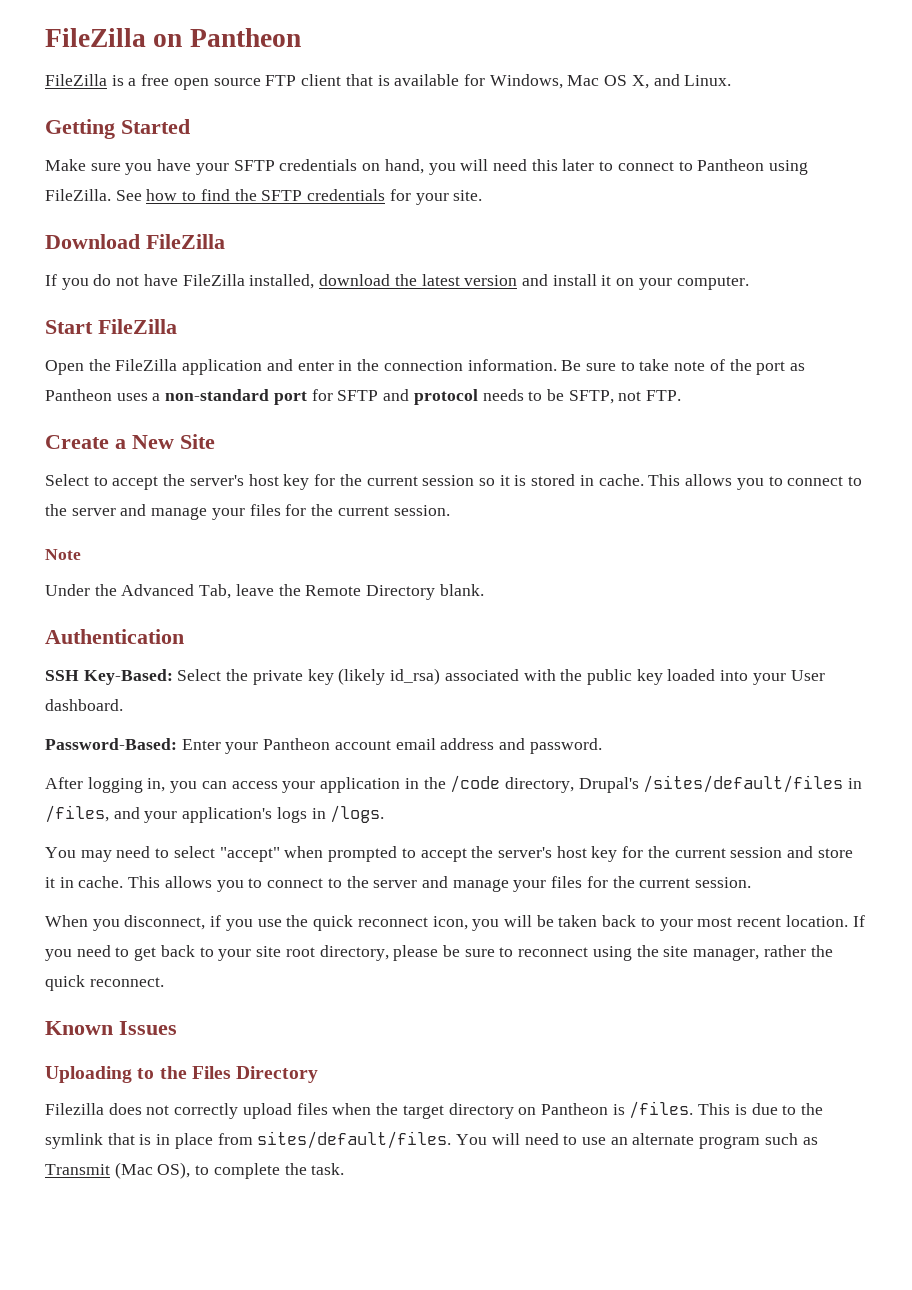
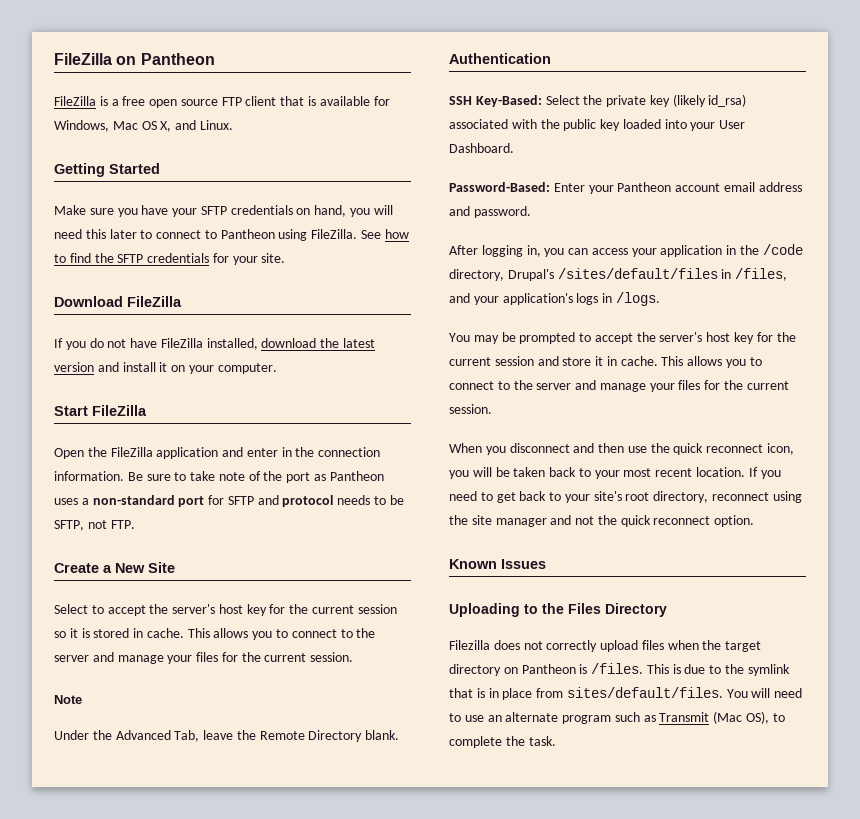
[45,699,123,711] dashboard. -> [449,143,514,153] Dashboard.
[116,846,324,862] need to select "accept" when -> [501,332,516,342] be
[124,915,253,931] disconnect, if you -> [509,443,625,453] disconnect and then
[256,946,282,957] site -> [593,491,622,501] site's
[393,945,833,961] [45,975,164,991] please be sure to reconnect using the site manager, rather the quick reconnect. -> [712,491,802,503] [449,515,755,527] reconnect using the site manager and not the quick reconnect option.

